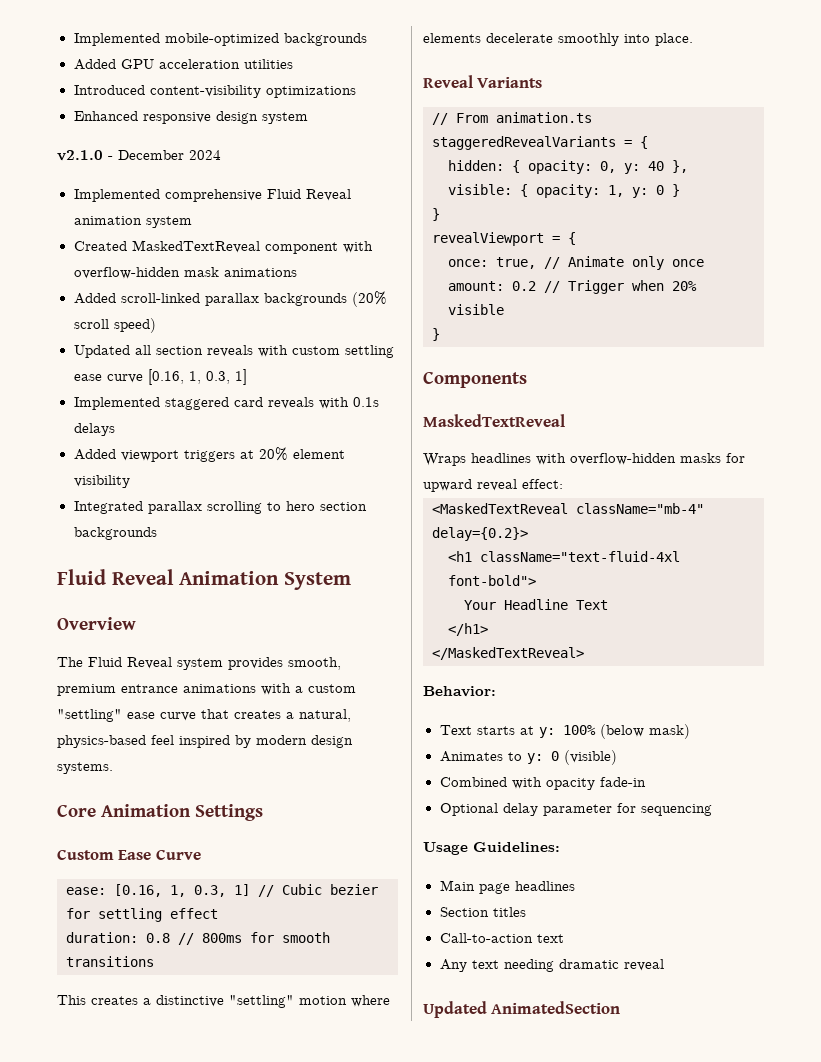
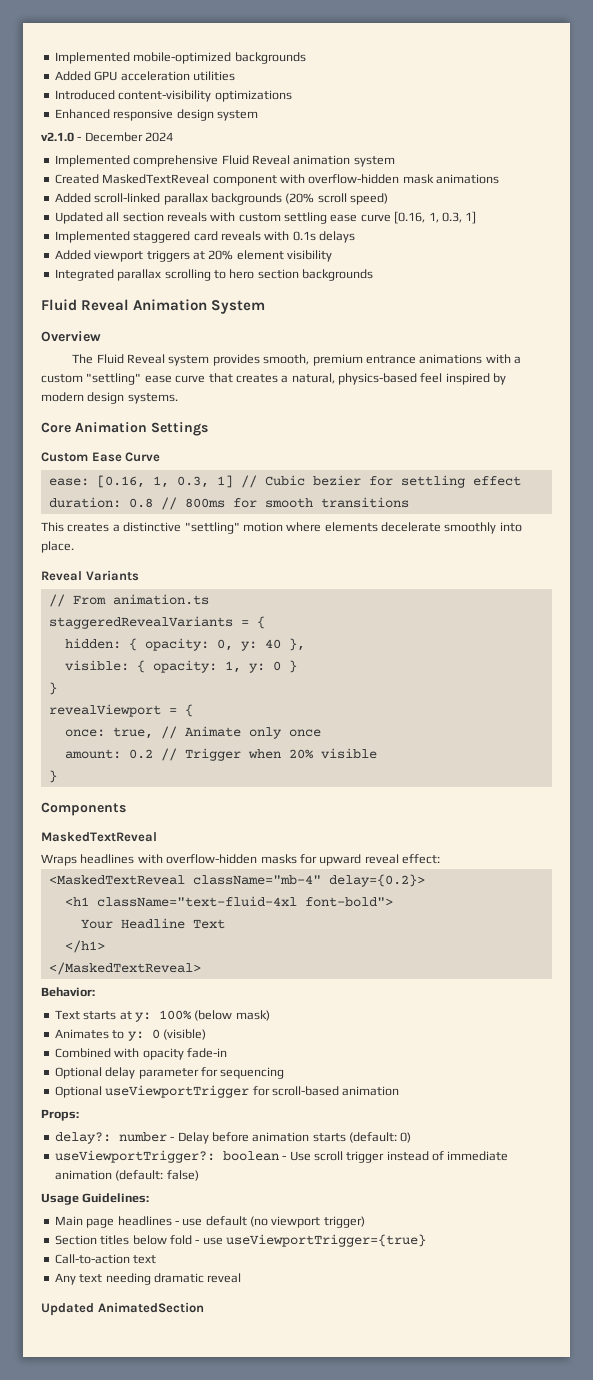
(712, 810) none -> [54,1085,400,1098] [41,1109,79,1121] [54,1132,412,1144] [54,1150,509,1163] [54,1170,199,1181] // Optional useViewportTrigger for scroll-based animation // Props: // delay?: number - Delay before animation starts (default: 0) // useViewportTrigger?: boolean - Use scroll trigger instead of immediate animation (default: false)
[439,907,526,917] // Section titles -> [174,1216,365,1228] [54,1234,426,1247] - use default (no viewport trigger) // Section titles below fold - use useViewportTrigger={true}

